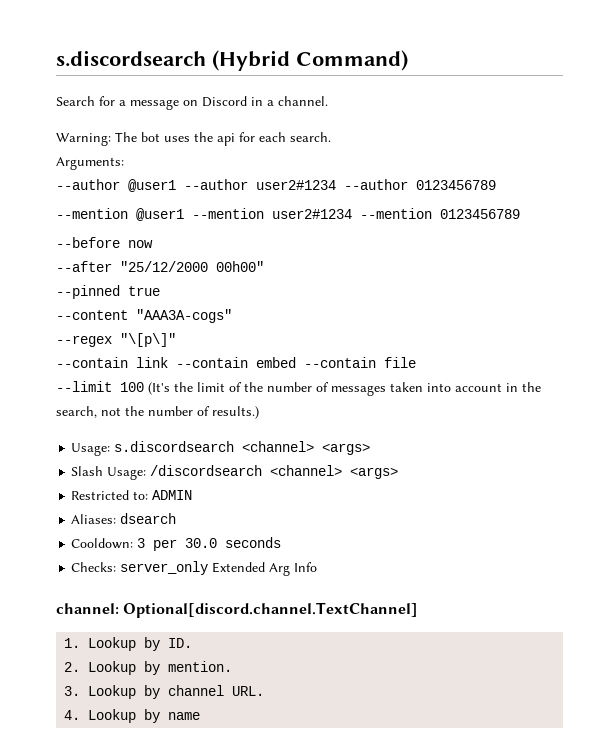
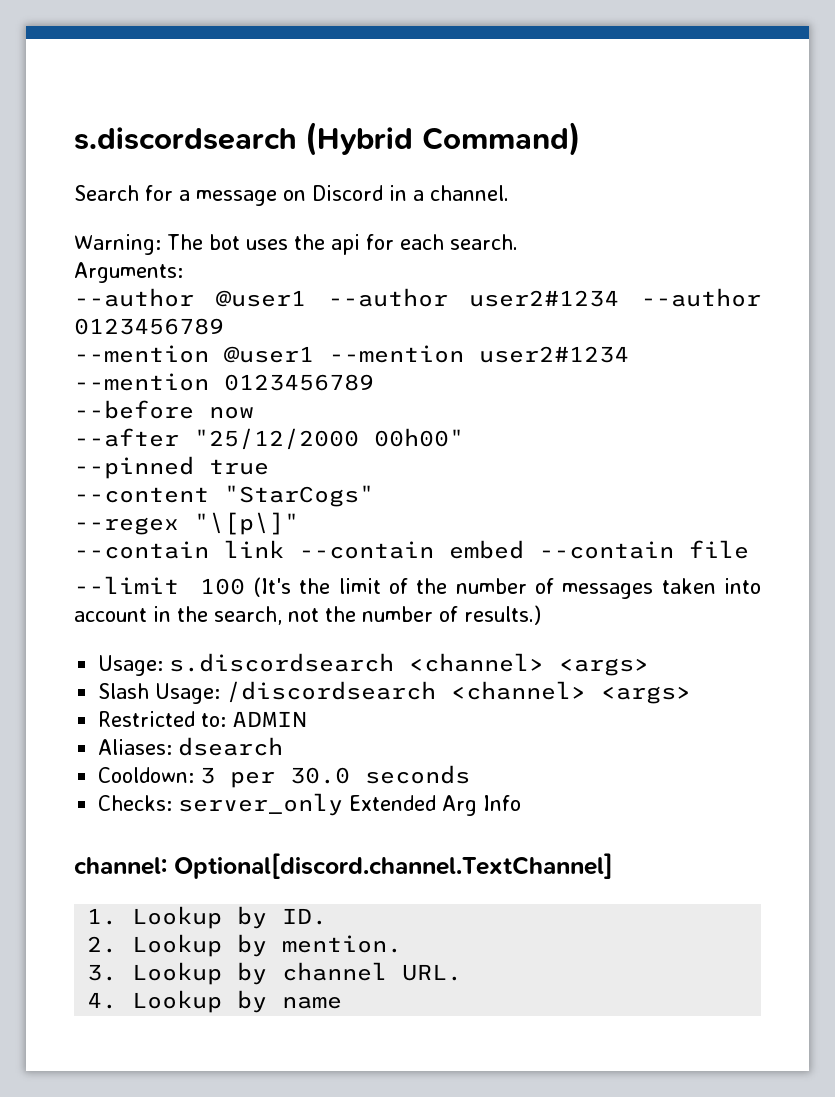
[136,309,232,323] "AAA3A-cogs" -> [224,485,374,507] "StarCogs"

